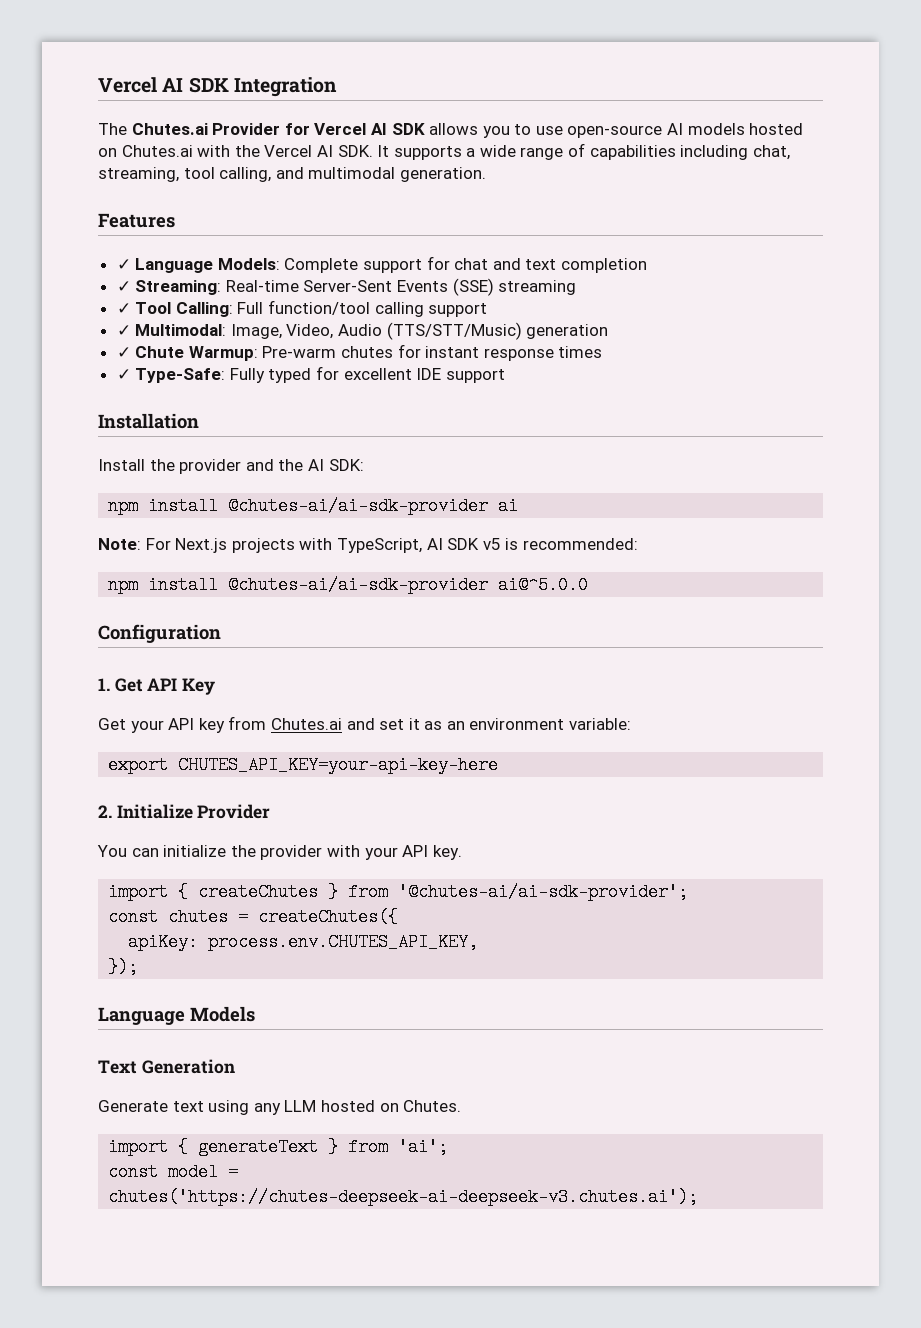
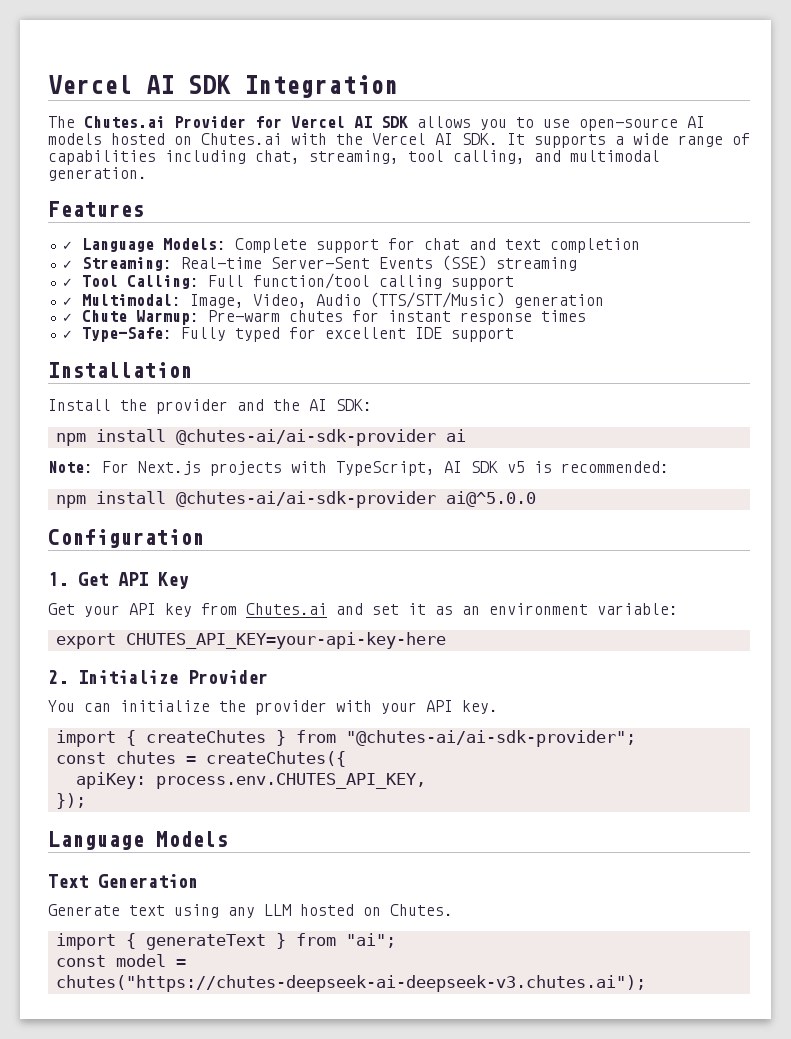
[398,883,689,901] '@chutes-ai/ai-sdk-provider'; -> [345,730,636,747] "@chutes-ai/ai-sdk-provider";
[398,1138,449,1156] 'ai'; -> [345,933,396,948] "ai";
[108,1188,699,1206] chutes('https://chutes-deepseek-ai-deepseek-v3.chutes.ai'); -> [55,975,646,992] chutes("https://chutes-deepseek-ai-deepseek-v3.chutes.ai");

